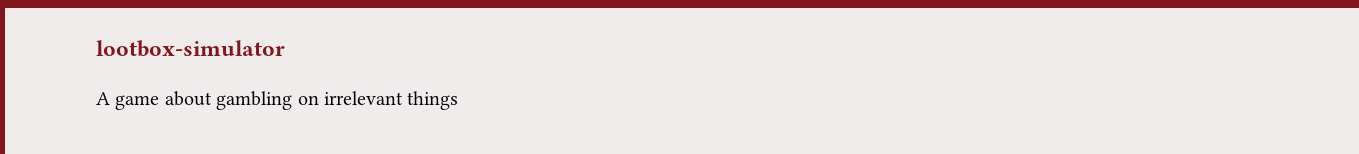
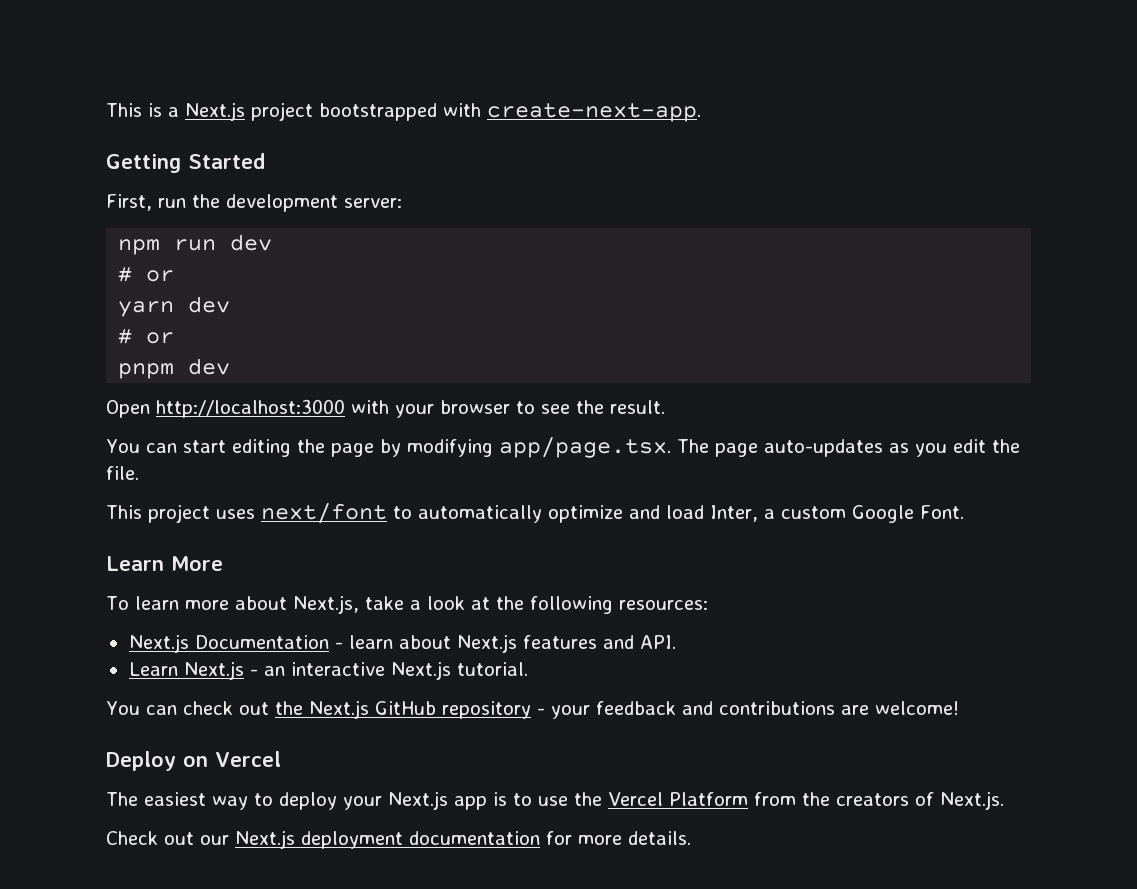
[96,40,285,57] [96,91,459,110] lootbox-simulator // A game about gambling on irrelevant things -> [106,102,701,122] [106,153,265,173] [106,194,402,212] [118,234,273,255] [118,267,175,282] [118,296,231,317] [118,329,175,344] [118,358,231,379] [106,399,665,418] [106,437,1020,458] [106,466,139,480] [106,503,964,524] [106,556,223,571] [106,595,708,614] [128,634,676,653] [128,661,528,680] [106,700,959,719] [106,751,281,771] [106,791,1004,810] [106,830,691,849] This is a Next.js project bootstrapped with create-next-app. // Getting Started // First, run the development server: // npm run dev // # or // yarn dev // # or // pnpm dev // Open http://localhost:3000 with your browser to see the result. // You can start editing the page by modifying app/page.tsx. The page auto-updates as you edit the file. // This project uses next/font to automatically optimize and load Inter, a custom Google Font. // Learn More // To learn more about Next.js, take a look at the following resources: // Next.js Documentation - learn about Next.js features and API. // Learn Next.js - an interactive Next.js tutorial. // You can check out the Next.js GitHub repository - your feedback and contributions are welcome! // Deploy on Vercel // The easiest way to deploy your Next.js app is to use the Vercel Platform from the creators of Next.js. // Check out our Next.js deployment documentation for more details.

